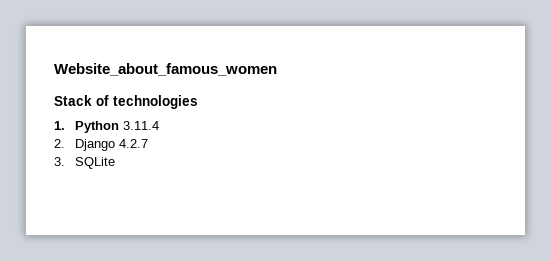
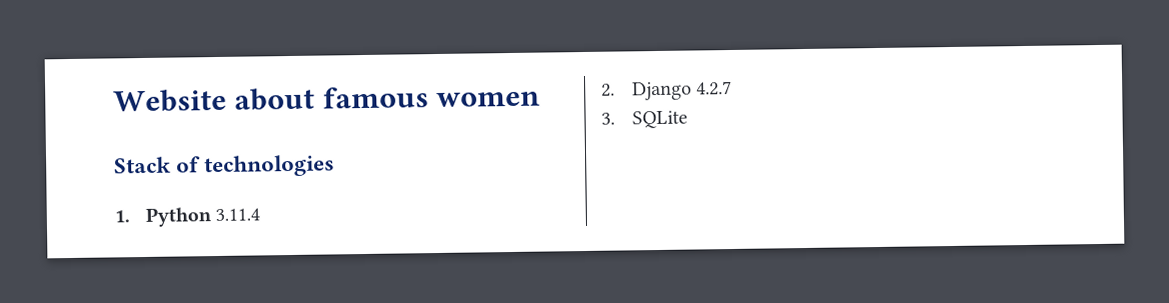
[54,63,277,76] Website_about_famous_women -> [113,86,541,113] Website about famous women

